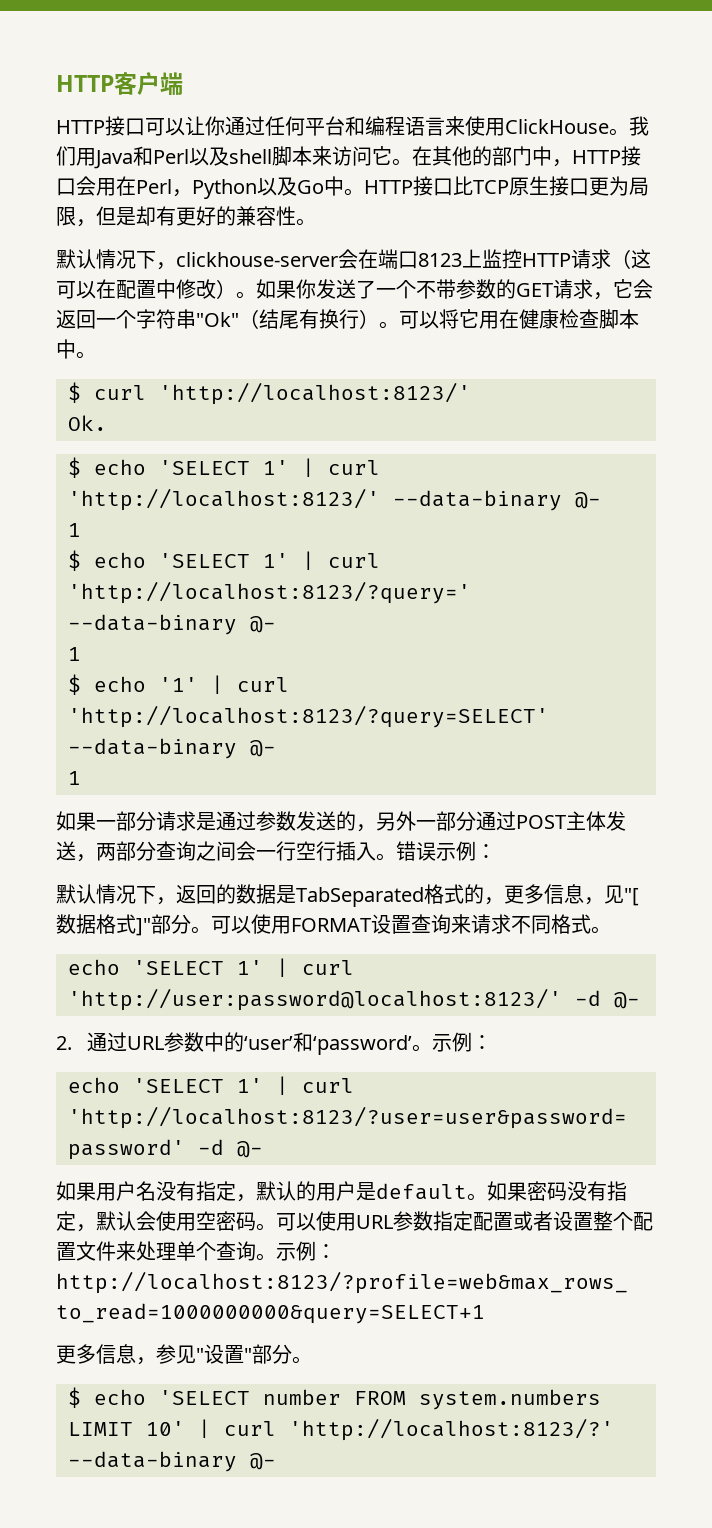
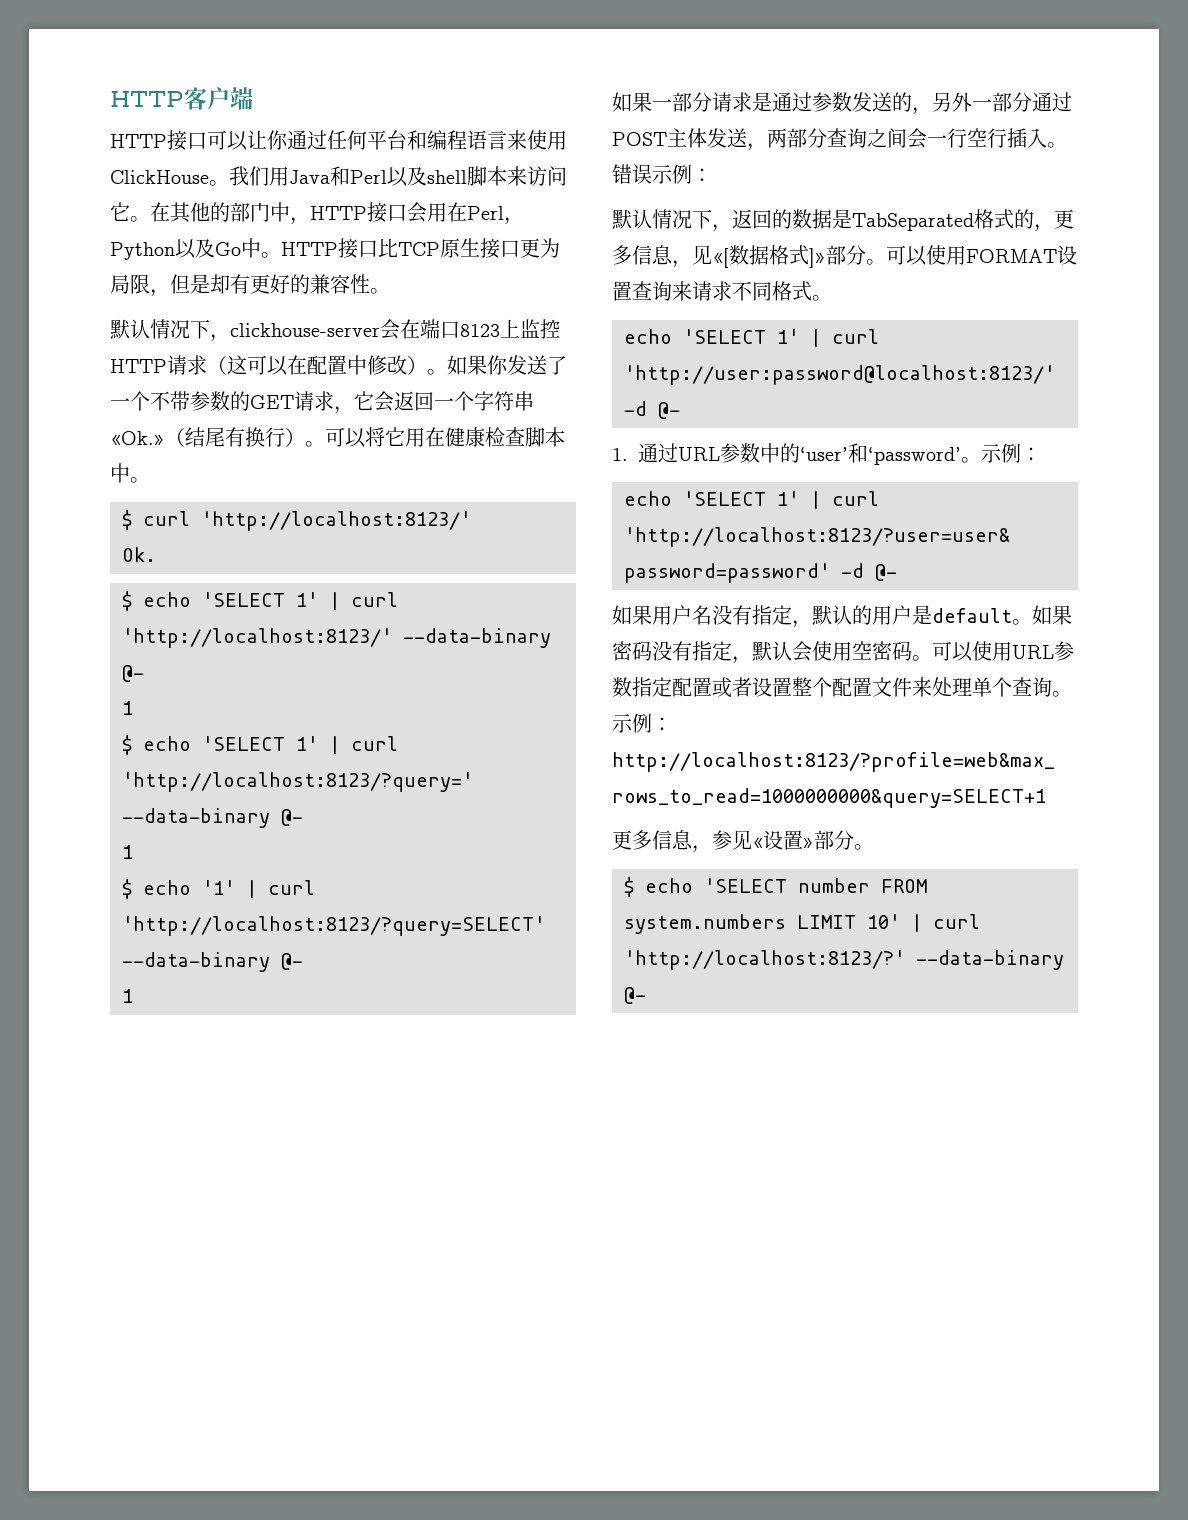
[196,312,239,327] "Ok" -> [110,431,165,445] «Ok.»
[624,888,639,906] "[ -> [712,248,729,268] «[
[136,918,151,936] ]" -> [809,248,826,268] ]»
[56,1036,72,1050] 2. -> [612,448,628,461] 1.
[196,1344,252,1364] "设置" -> [752,830,814,850] «设置»

